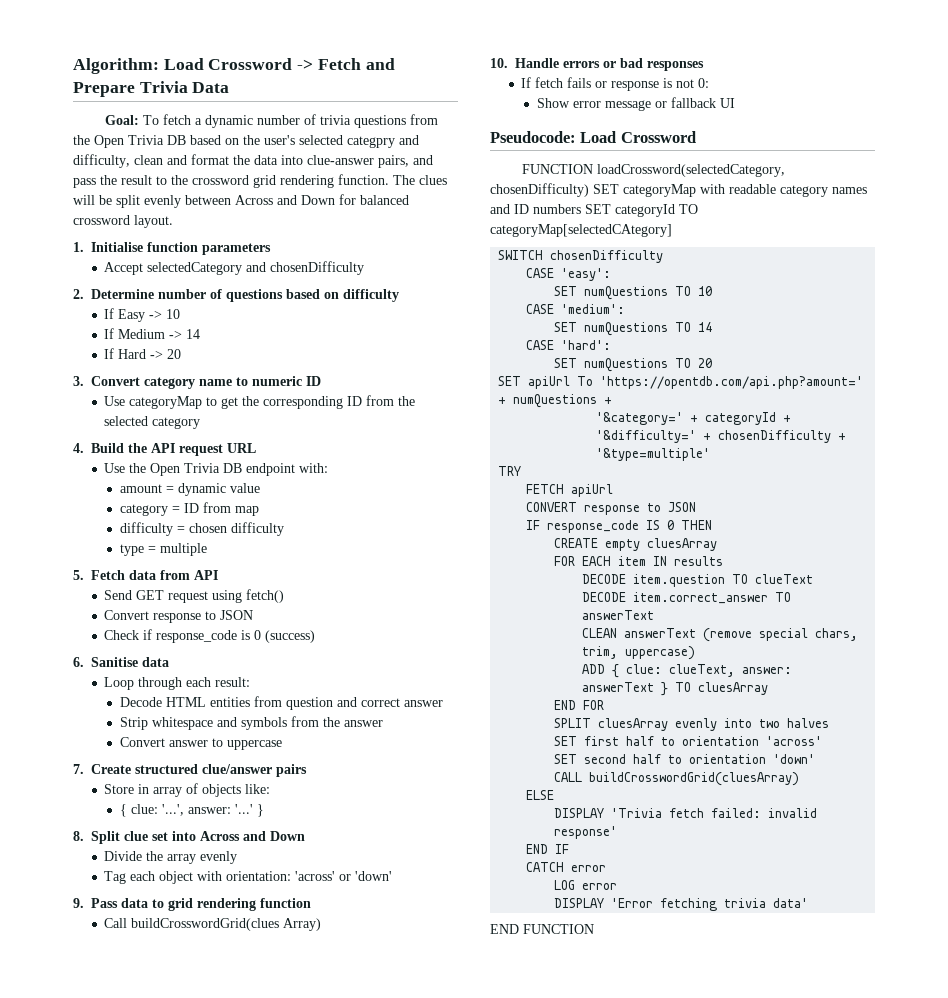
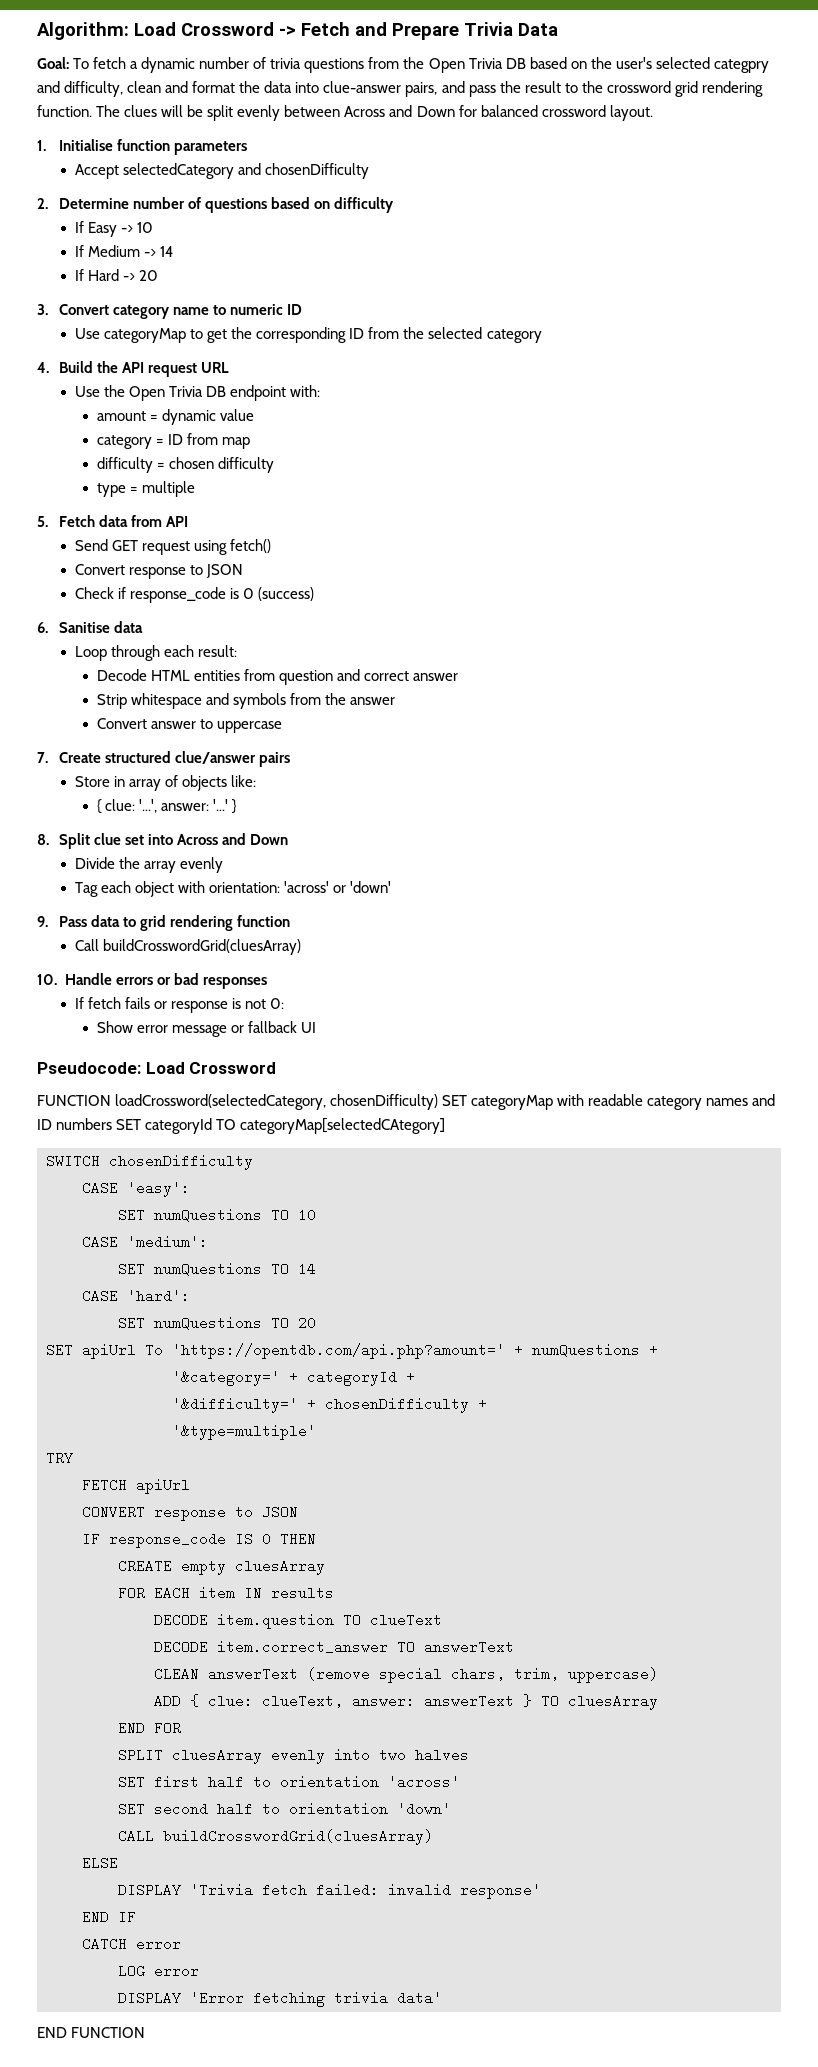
[131,918,322,931] buildCrosswordGrid(clues Array) -> [103,939,302,955] buildCrosswordGrid(cluesArray)

